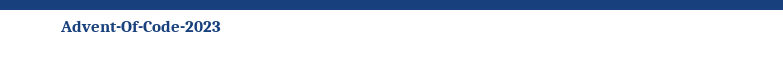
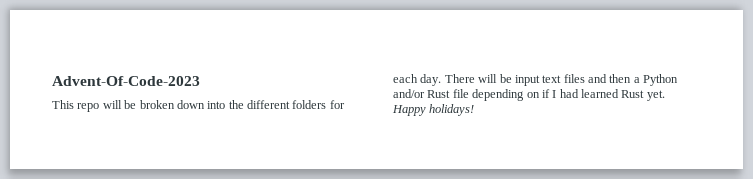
(221, 26) none -> [52,100,345,112] [393,74,679,86] [393,89,665,101] [392,104,475,116] // This repo will be broken down into the different folders for each day. There will be input text files and then a Python and/or Rust file depending on if I had learned Rust yet. Happy holidays!

